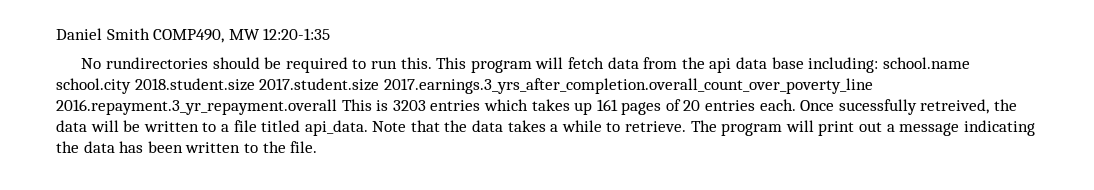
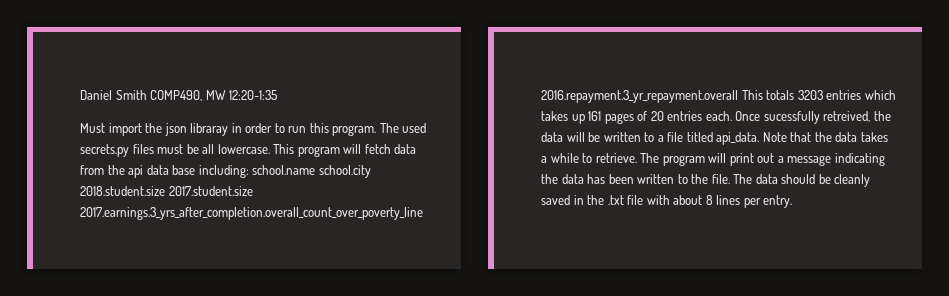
[81,57,432,73] No rundirectories should be required to run this. -> [80,123,427,136] [80,144,270,157] Must import the json libraray in order to run this program. The used secrets.py files must be all lowercase.
[376,100,389,111] is -> [766,90,795,100] totals
(318, 147) none -> [733,174,871,187] [541,195,793,208] The data should be cleanly saved in the .txt file with about 8 lines per entry.

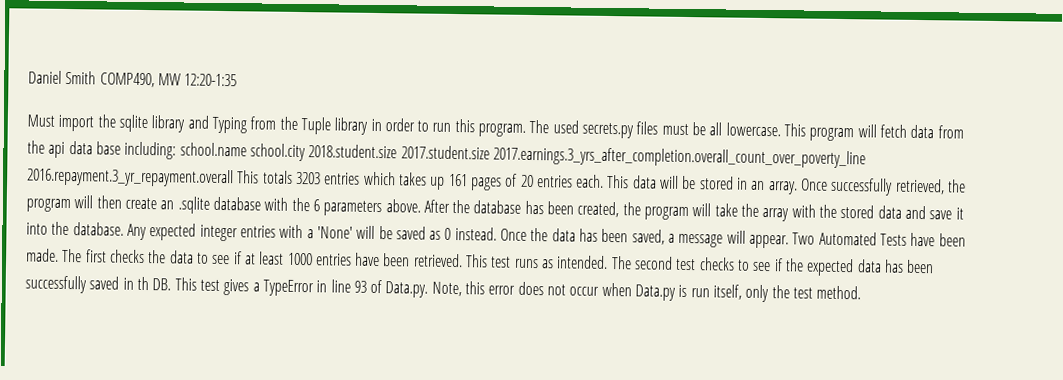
[164,123,229,136] json libraray -> [118,114,369,135] sqlite library and Typing from the Tuple library
[735,111,891,124] [541,132,888,145] [541,153,885,166] [541,174,871,187] [541,195,793,208] Once sucessfully retreived, the data will be written to a file titled api_data. Note that the data takes a while to retrieve. The program will print out a message indicating the data has been written to the file. The data should be cleanly saved in the .txt file with about 8 lines per entry. -> [607,174,967,196] [26,195,964,222] [26,221,966,249] [26,248,935,277] [25,275,862,303] This data will be stored in an array. Once successfully retrieved, the program will then create an .sqlite database with the 6 parameters above. After the database has been created, the program will take the array with the stored data and save it into the database. Any expected integer entries with a 'None' will be saved as 0 instead. Once the data has been saved, a message will appear. Two Automated Tests have been made. The first checks the data to see if at least 1000 entries have been retrieved. This test runs as intended. The second test checks to see if the expected data has been successfully saved in th DB. This test gives a TypeError in line 93 of Data.py. Note, this error does not occur when Data.py is run itself, only the test method.

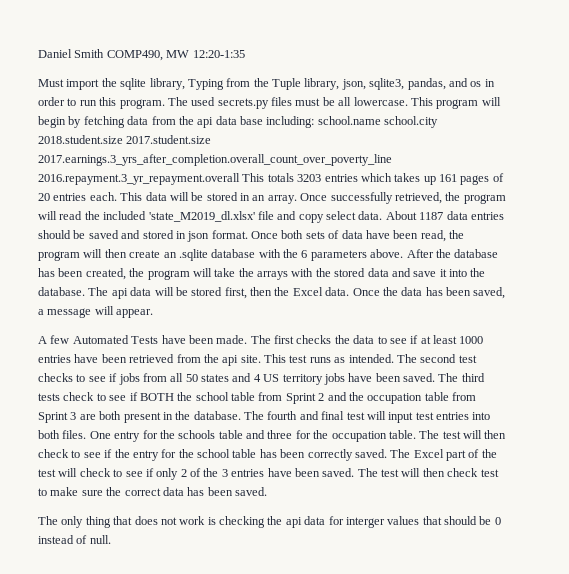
[151,115,209,133] library and -> [149,78,185,90] library,
[334,117,369,135] library -> [304,78,482,90] library, json, sqlite3, pandas, and os
[879,124,907,138] fetch -> [38,116,125,128] begin by fetching
(94, 202) none -> [59,211,504,223] [38,230,464,242] [38,249,103,261] read the included 'state_M2019_dl.xlsx' file and copy select data. About 1187 data entries should be saved and stored in json format. Once both sets of data have been read, the program will
[762,207,790,222] array -> [257,271,288,280] arrays
[126,223,497,242] Any expected integer entries with a 'None' will be saved as 0 instead. -> [88,287,350,299] The api data will be stored first, then the Excel data.
[792,232,816,245] Two -> [38,335,70,344] // A few
[413,253,463,268] retrieved. -> [129,354,261,366] retrieved from the api site.
[784,258,935,277] [25,275,862,303] the expected data has been successfully saved in th DB. This test gives a TypeError in line 93 of Data.py. Note, this error does not occur when Data.py is run itself, only the test method. -> [118,373,485,385] [38,392,476,404] [38,411,491,423] [38,430,507,442] [38,449,497,461] [38,468,499,480] [38,487,267,496] [38,516,501,528] [38,535,111,544] jobs from all 50 states and 4 US territory jobs have been saved. The third tests check to see if BOTH the school table from Sprint 2 and the occupation table from Sprint 3 are both present in the database. The fourth and final test will input test entries into both files. One entry for the schools table and three for the occupation table. The test will then check to see if the entry for the school table has been correctly saved. The Excel part of the test will check to see if only 2 of the 3 entries have been saved. The test will then check test to make sure the correct data has been saved. // The only thing that does not work is checking the api data for interger values that should be 0 instead of null.

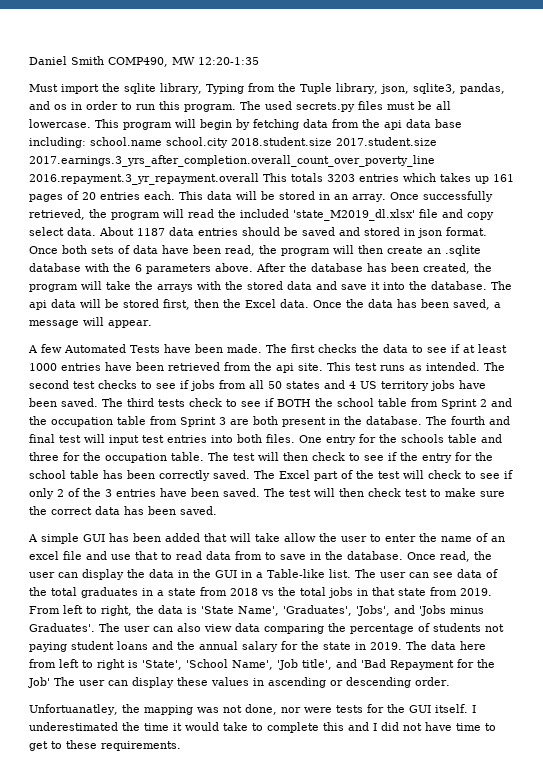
[38,516,501,528] [38,535,111,544] The only thing that does not work is checking the api data for interger values that should be 0 instead of null. -> [28,533,505,544] [29,551,492,562] [29,569,498,580] [29,587,492,598] [29,605,484,616] [29,623,504,634] [29,641,486,652] [29,659,495,670] [28,677,450,688] [29,704,476,715] [29,722,496,733] [29,740,181,751] A simple GUI has been added that will take allow the user to enter the name of an excel file and use that to read data from to save in the database. Once read, the user can display the data in the GUI in a Table-like list. The user can see data of the total graduates in a state from 2018 vs the total jobs in that state from 2019. From left to right, the data is 'State Name', 'Graduates', 'Jobs', and 'Jobs minus Graduates'. The user can also view data comparing the percentage of students not paying student loans and the annual salary for the state in 2019. The data here from left to right is 'State', 'School Name', 'Job title', and 'Bad Repayment for the Job' The user can display these values in ascending or descending order. // Unfortuanatley, the mapping was not done, nor were tests for the GUI itself. I underestimated the time it would take to complete this and I did not have time to get to these requirements.

